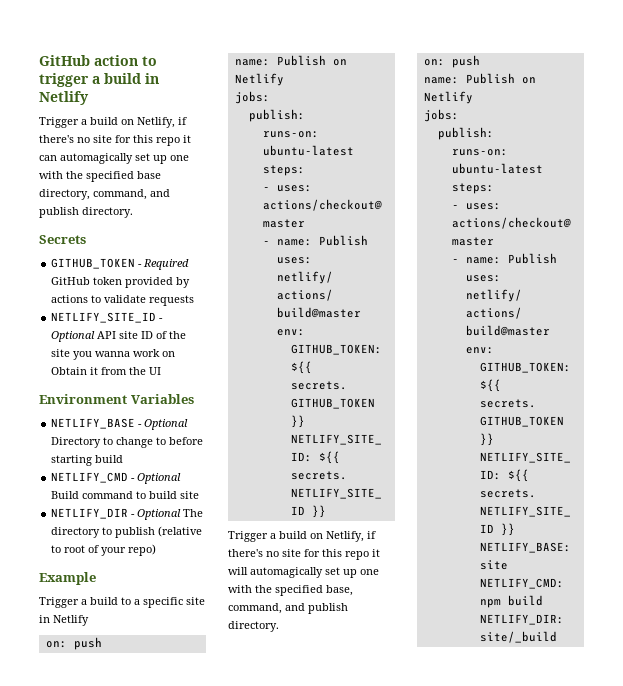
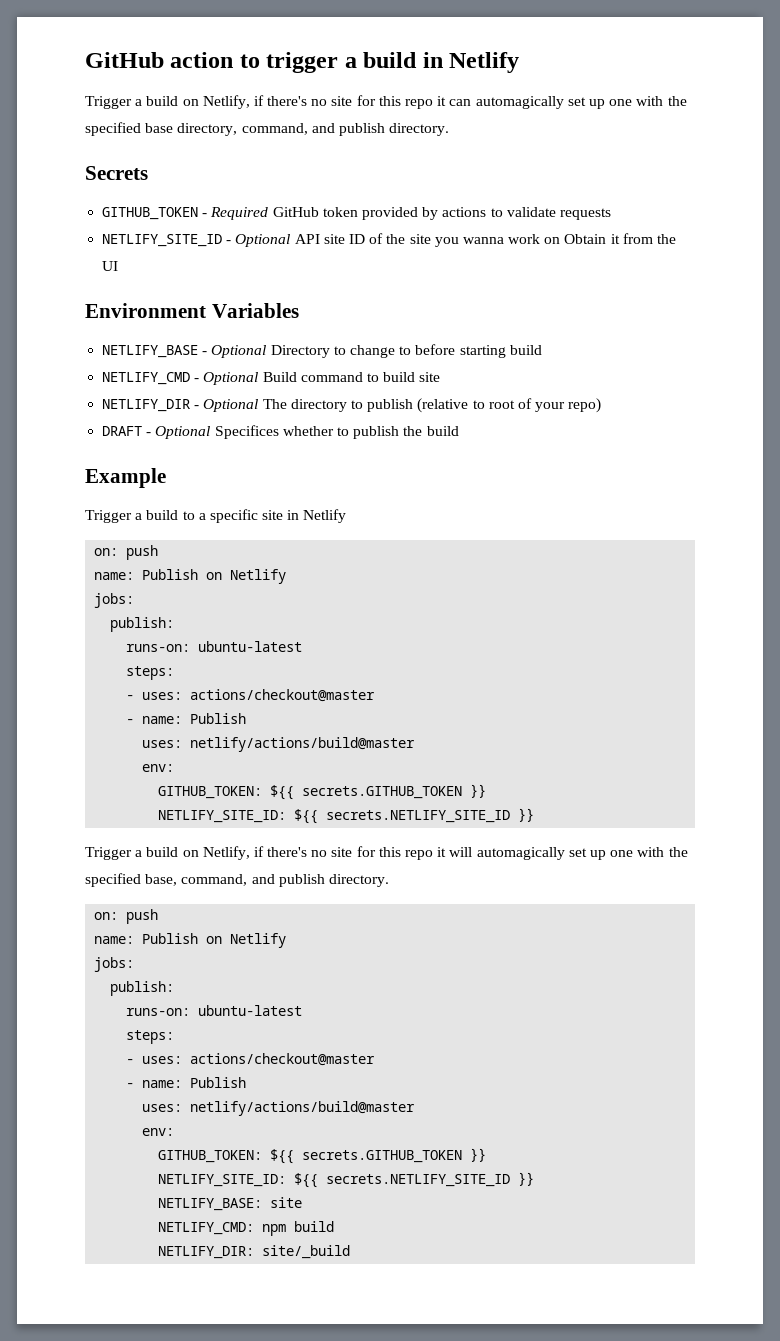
(157, 550) none -> [102,425,459,439] // DRAFT - Optional Specifices whether to publish the build

